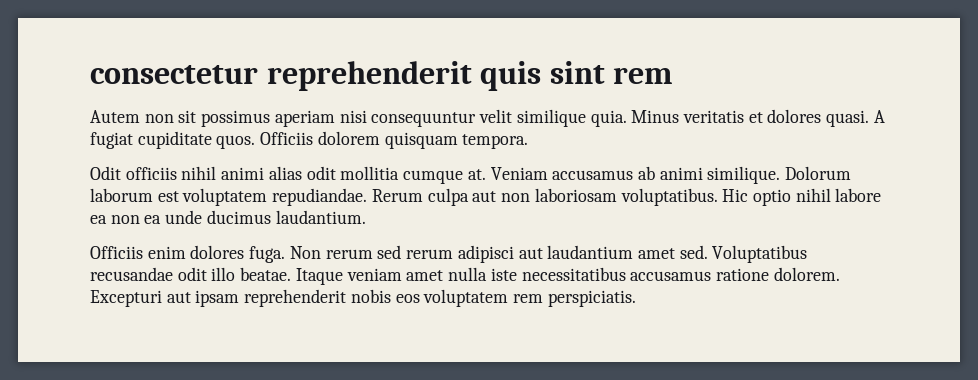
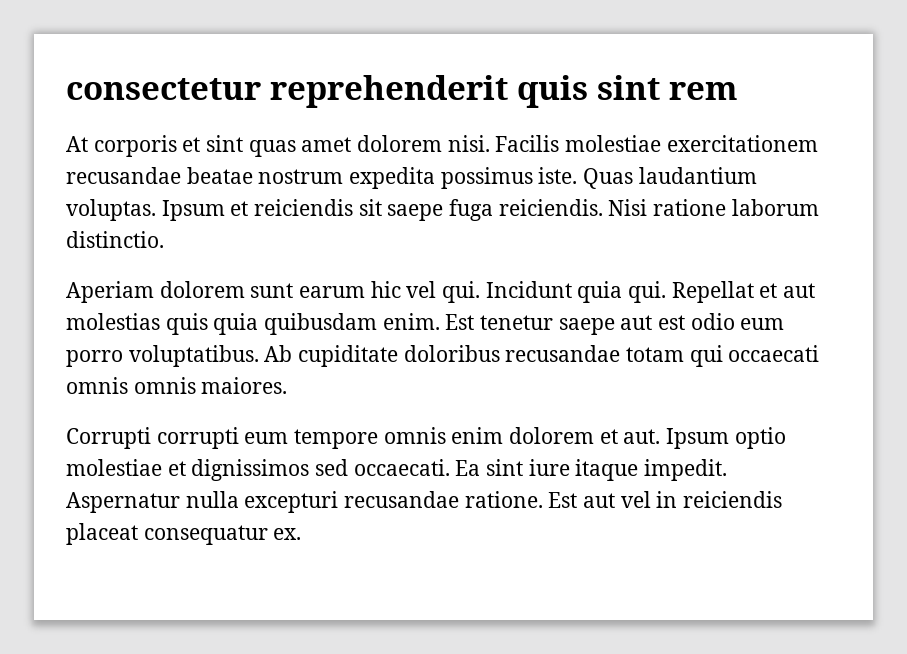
[90,109,885,127] [90,131,529,149] [90,166,852,184] [90,188,882,206] [90,210,366,224] [90,245,808,263] [90,267,840,285] [90,289,636,307] Autem non sit possimus aperiam nisi consequuntur velit similique quia. Minus veritatis et dolores quasi. A fugiat cupiditate quos. Officiis dolorem quisquam tempora. // Odit officiis nihil animi alias odit mollitia cumque at. Veniam accusamus ab animi similique. Dolorum laborum est voluptatem repudiandae. Rerum culpa aut non laboriosam voluptatibus. Hic optio nihil labore ea non ea unde ducimus laudantium. // Officiis enim dolores fuga. Non rerum sed rerum adipisci aut laudantium amet sed. Voluptatibus recusandae odit illo beatae. Itaque veniam amet nulla iste necessitatibus accusamus ratione dolorem. Excepturi aut ipsam reprehenderit nobis eos voluptatem rem perspiciatis. -> [66,135,818,157] [66,167,757,189] [66,199,819,221] [66,231,164,248] [66,281,816,303] [66,313,785,335] [66,345,820,367] [66,377,288,394] [66,427,786,449] [66,459,728,481] [66,491,783,513] [66,523,302,545] At corporis et sint quas amet dolorem nisi. Facilis molestiae exercitationem recusandae beatae nostrum expedita possimus iste. Quas laudantium voluptas. Ipsum et reiciendis sit saepe fuga reiciendis. Nisi ratione laborum distinctio. // Aperiam dolorem sunt earum hic vel qui. Incidunt quia qui. Repellat et aut molestias quis quia quibusdam enim. Est tenetur saepe aut est odio eum porro voluptatibus. Ab cupiditate doloribus recusandae totam qui occaecati omnis omnis maiores. // Corrupti corrupti eum tempore omnis enim dolorem et aut. Ipsum optio molestiae et dignissimos sed occaecati. Ea sint iure itaque impedit. Aspernatur nulla excepturi recusandae ratione. Est aut vel in reiciendis placeat consequatur ex.

